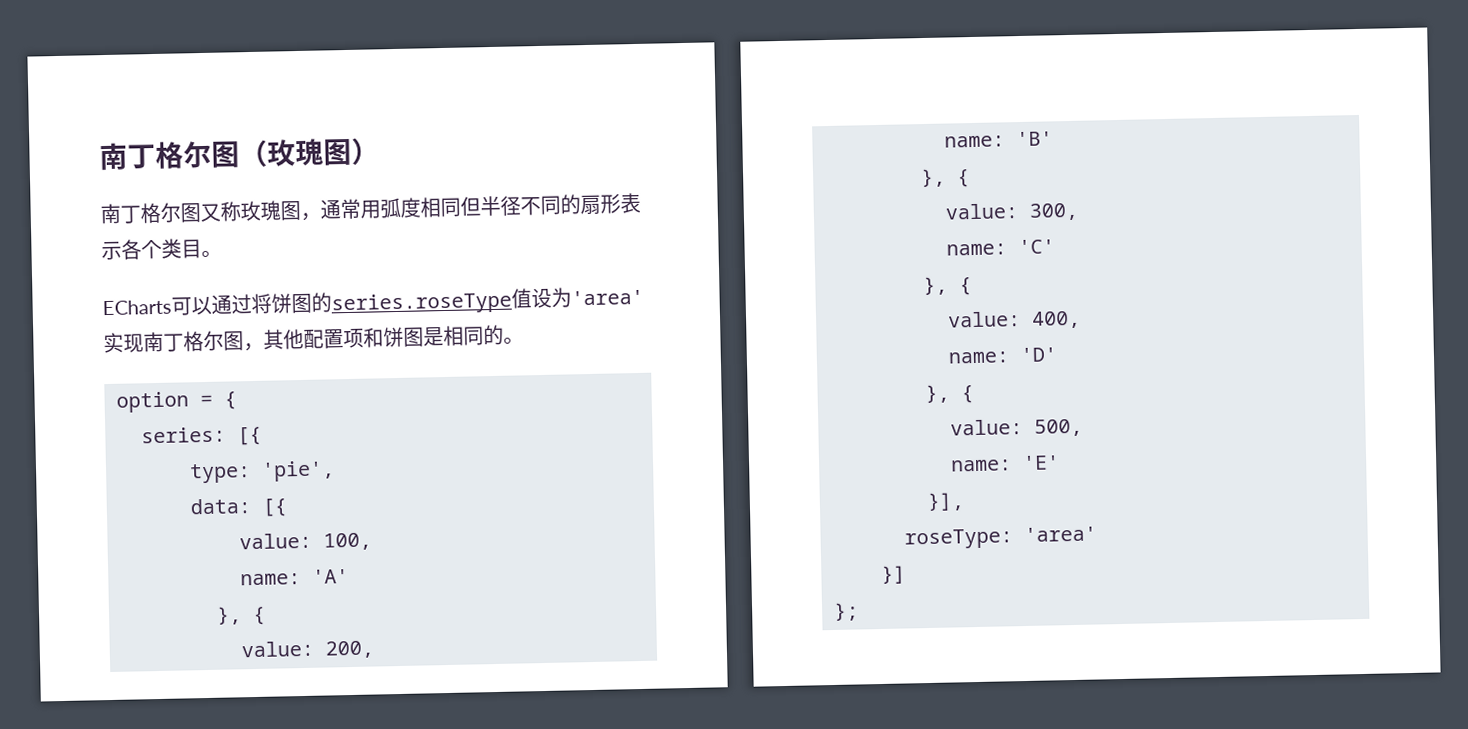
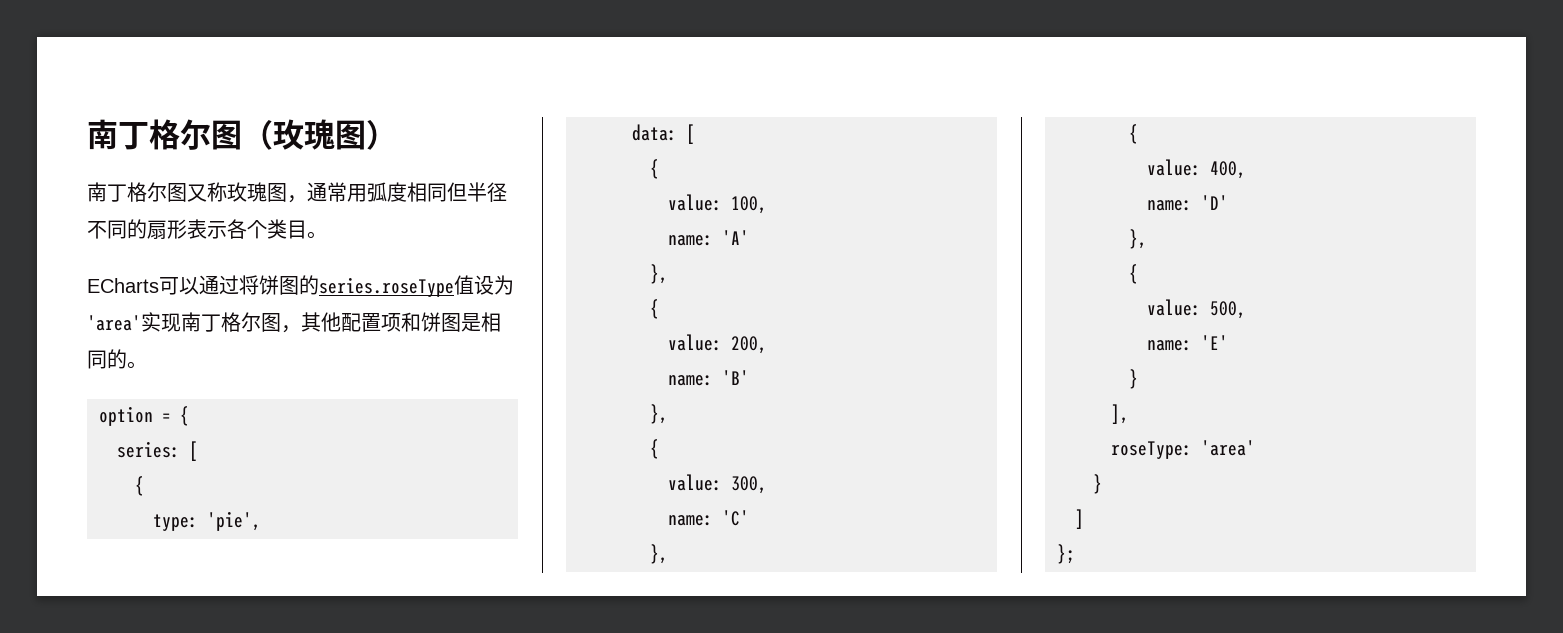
[237,426,262,446] [{ -> [189,441,198,461] [135,476,144,496] [ // {
[262,498,288,517] [{ -> [686,124,695,144] [650,159,659,179] [ // {
(242, 615) none -> (668, 274) //
(946, 178) none -> (668, 414) //
(948, 286) none -> (668, 554) //
(950, 394) none -> (1147, 239) //
[927,492,965,512] }], -> [1129,369,1138,389] [1111,404,1129,424] } // ],
[881,565,906,584] }] -> [1093,474,1102,494] [1075,509,1084,529] } // ]

